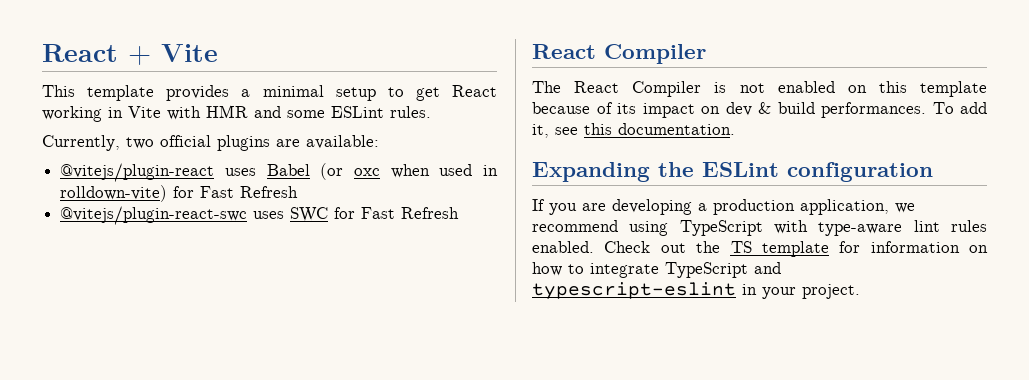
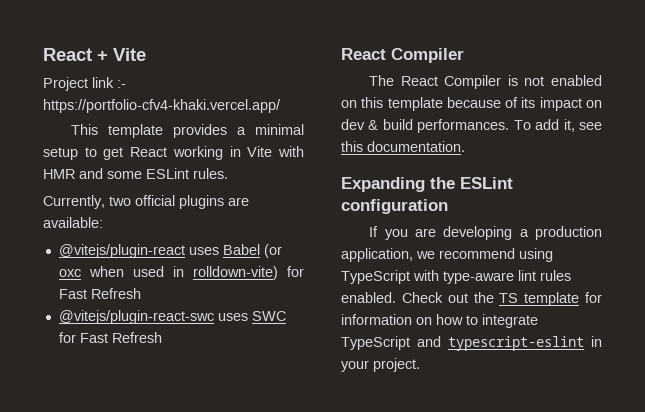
(218, 53) none -> [43,77,126,91] [43,99,281,113] // Project link :- https://portfolio-cfv4-khaki.vercel.app/

